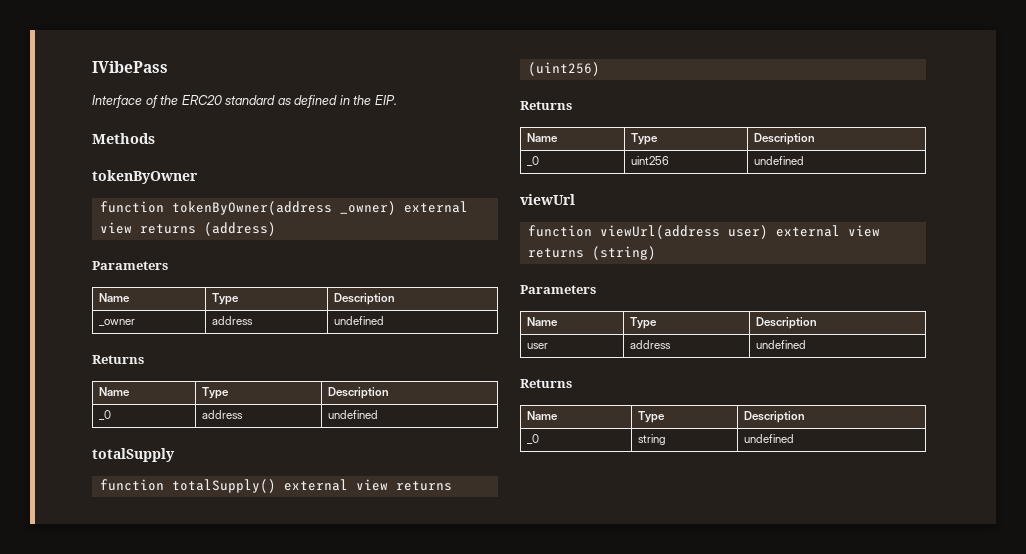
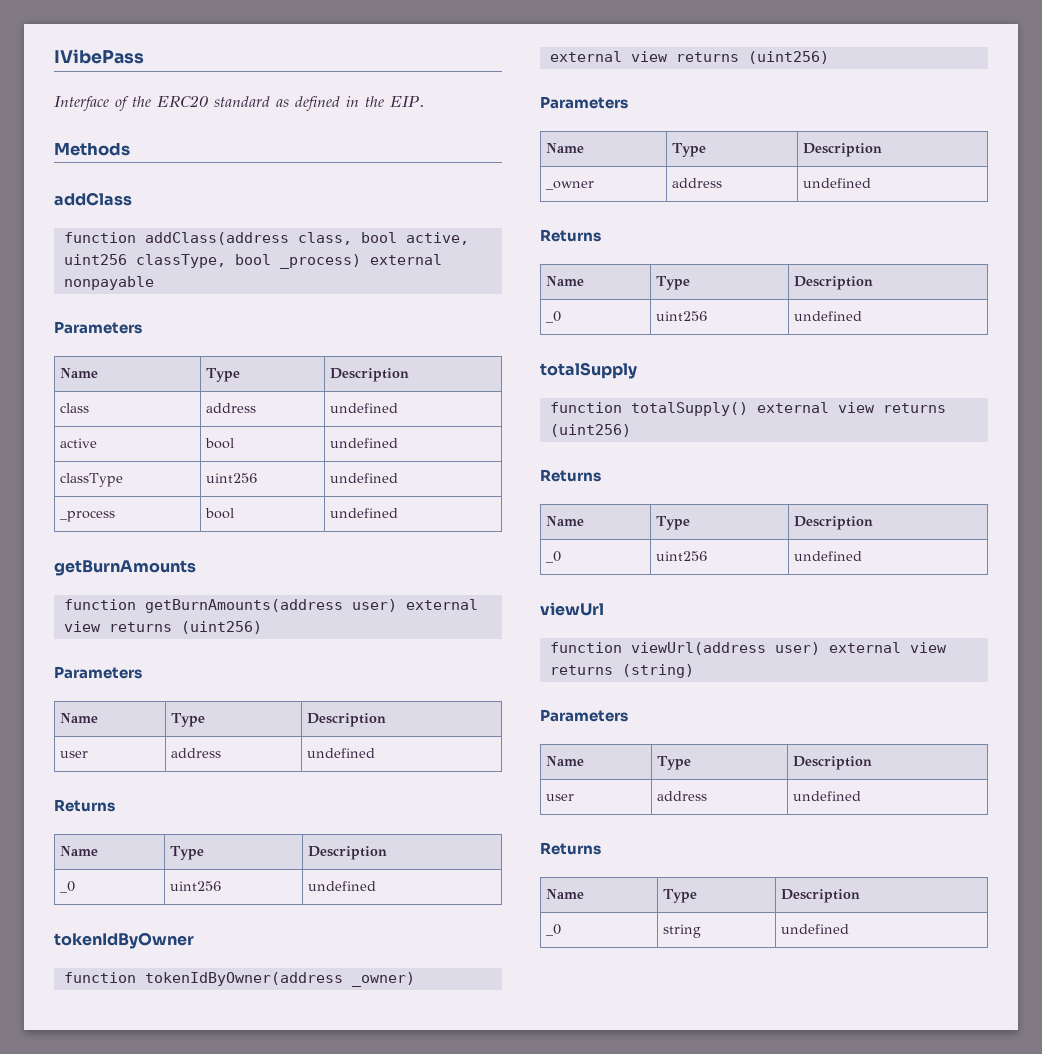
[92,170,198,184] [99,201,332,215] tokenByOwner // function tokenByOwner(address -> [54,192,132,206] [63,232,469,245] [63,254,442,269] [63,276,154,290] [54,321,142,334] [60,368,99,378] [206,368,241,382] [330,368,410,382] [60,403,90,413] [206,403,257,413] [330,403,399,413] [60,438,98,448] [205,438,235,449] [330,438,399,448] [60,473,124,487] [206,473,258,483] [330,473,399,483] [60,510,116,522] [205,508,235,519] [330,508,399,518] [54,560,196,576] [63,599,478,613] [63,621,262,634] [54,666,142,679] [60,713,99,723] [171,713,206,727] [307,713,387,727] [60,751,89,758] [171,748,222,758] [307,748,376,758] [54,799,115,812] [60,846,99,856] [170,846,205,860] [308,846,388,860] [60,881,76,893] [170,881,222,891] [308,881,377,891] [54,932,194,949] [63,972,343,986] addClass // function addClass(address class, bool active, uint256 classType, bool _process) external nonpayable // Parameters // Name | Type | Description // class | address | undefined // active | bool | undefined // classType | uint256 | undefined // _process | bool | undefined // getBurnAmounts // function getBurnAmounts(address user) external view returns (uint256) // Parameters // Name | Type | Description // user | address | undefined // Returns // Name | Type | Description // _0 | uint256 | undefined // tokenIdByOwner // function tokenIdByOwner(address
[203,222,276,236] (address) -> [747,51,829,64] (uint256)
[201,410,243,419] address -> [656,311,708,321] uint256

